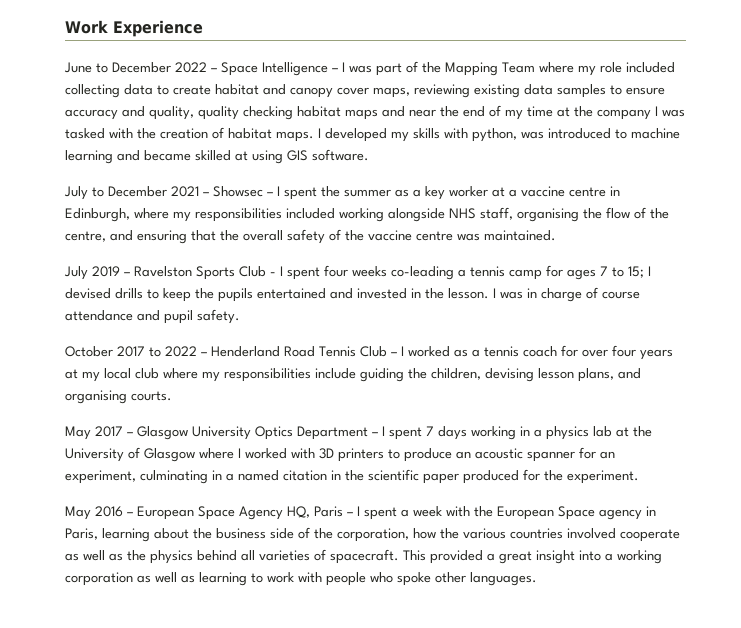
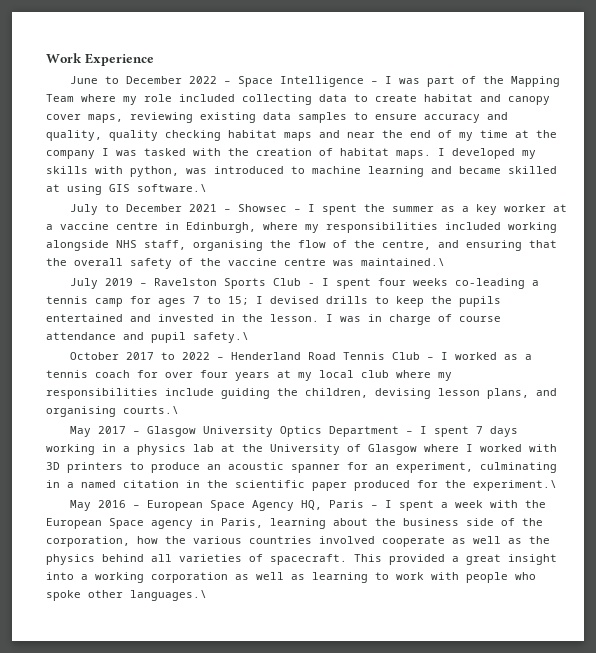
[312,149,369,161] software. -> [137,184,207,192] software.\
[484,230,556,241] maintained. -> [361,258,445,266] maintained.\
[197,309,240,324] safety. -> [193,332,249,343] safety.\
[131,391,172,401] courts. -> [123,406,179,414] courts.\
[567,470,639,484] experiment. -> [473,480,557,491] experiment.\
[470,572,537,586] languages. -> [130,590,207,601] languages.\

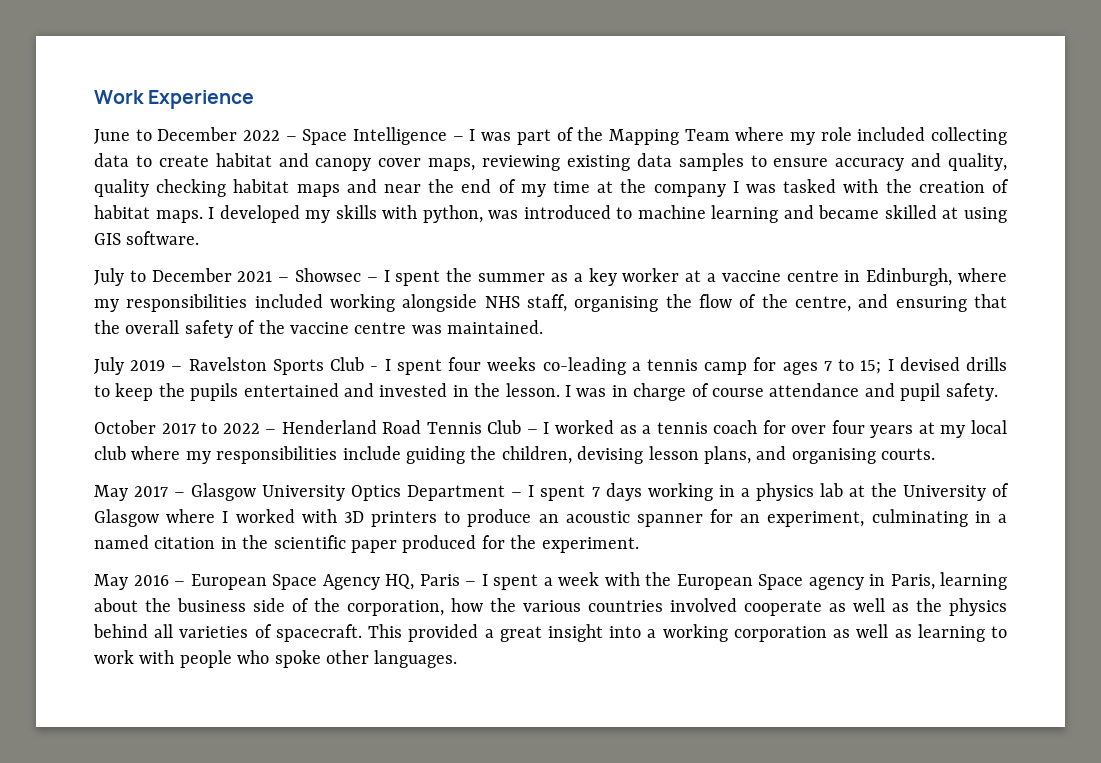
[137,184,207,192] software.\ -> [126,231,200,245] software.
[361,258,445,266] maintained.\ -> [447,320,544,334] maintained.
[193,332,249,343] safety.\ -> [945,383,998,401] safety.
[123,406,179,414] courts.\ -> [881,448,936,460] courts.
[473,480,557,491] experiment.\ -> [541,537,639,553] experiment.
[130,590,207,601] languages.\ -> [374,650,458,668] languages.

